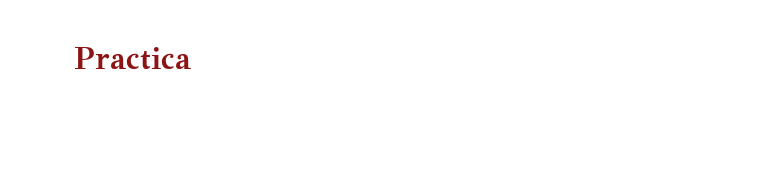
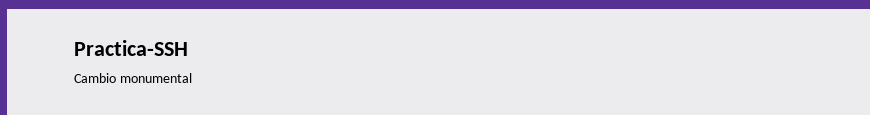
[74,47,191,70] Practica -> [74,40,188,56] [74,73,192,83] Practica-SSH // Cambio monumental

